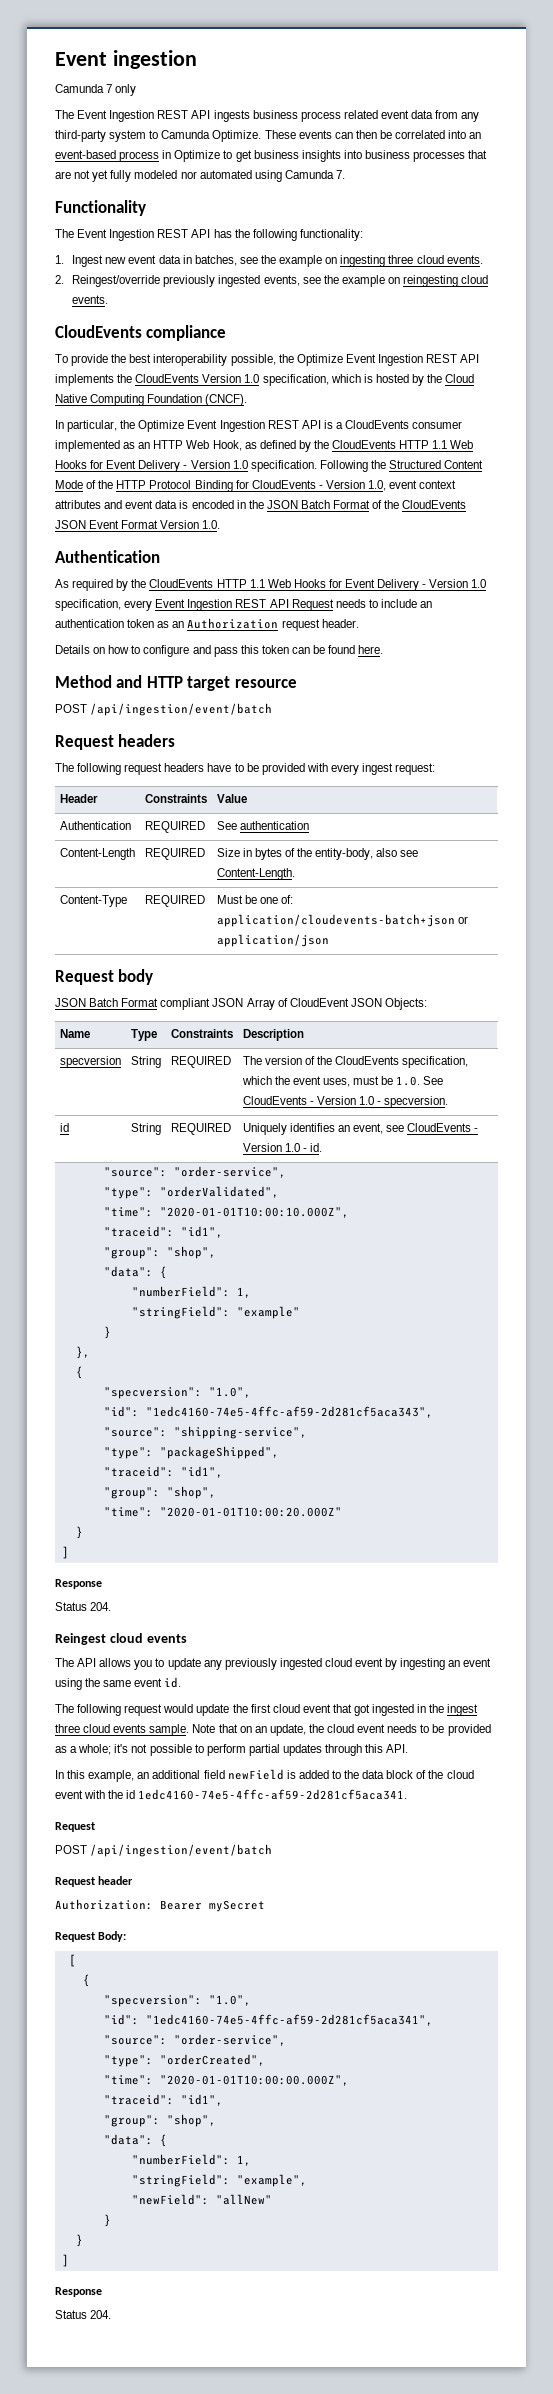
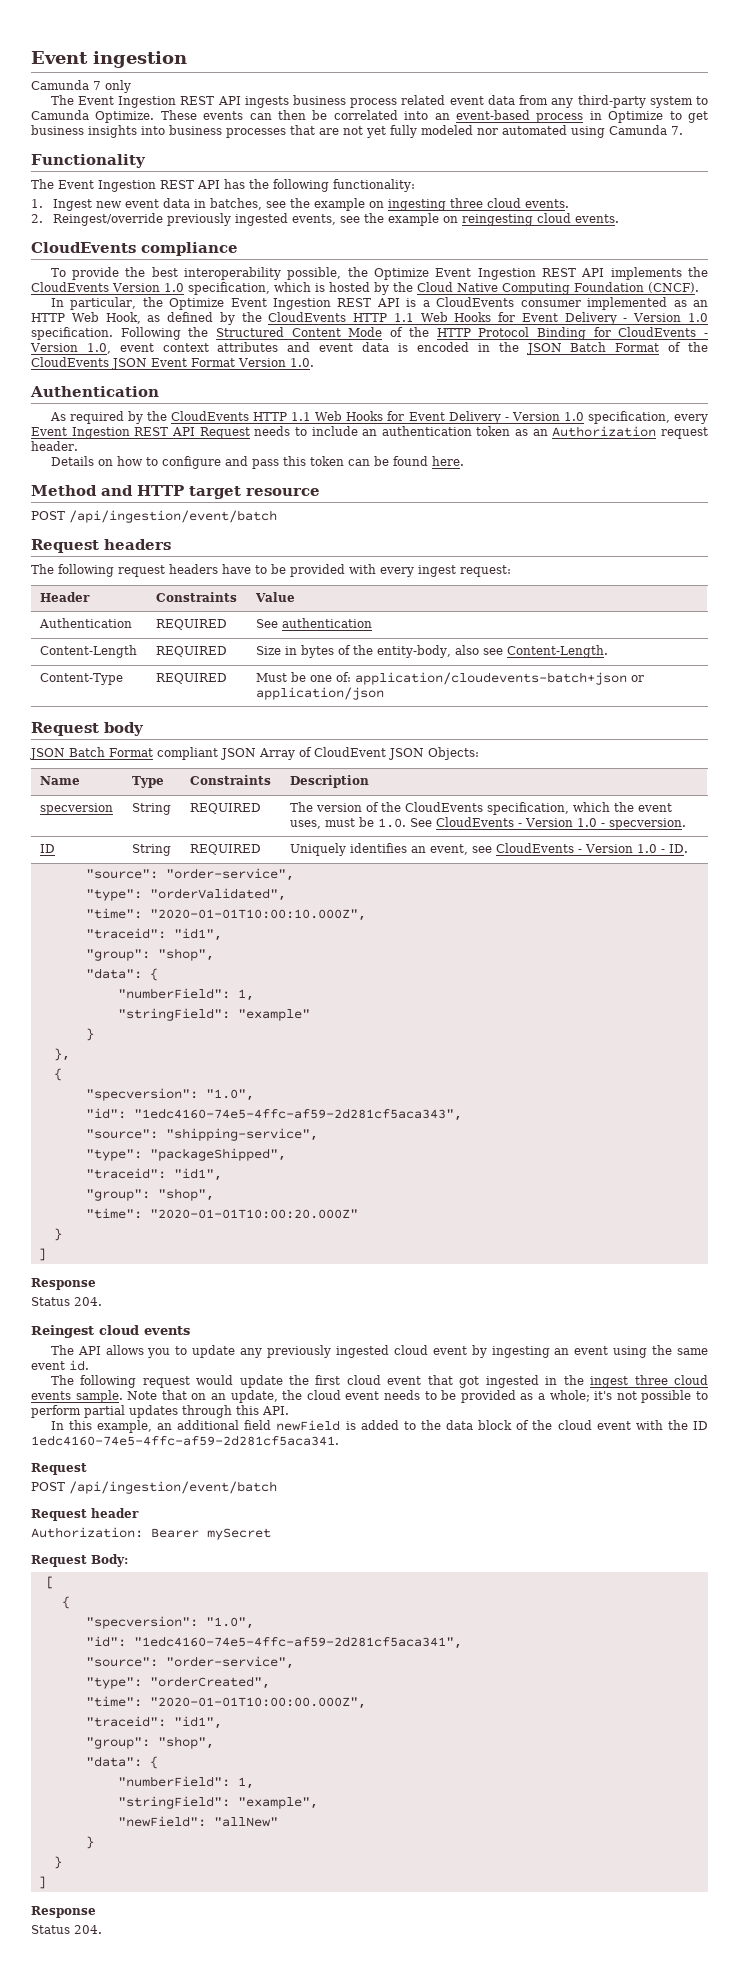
[59,1123,69,1132] id -> [40,844,56,853] ID
[309,1143,322,1152] id. -> [669,844,689,853] ID.
[126,1790,136,1799] id -> [693,1421,709,1430] ID

